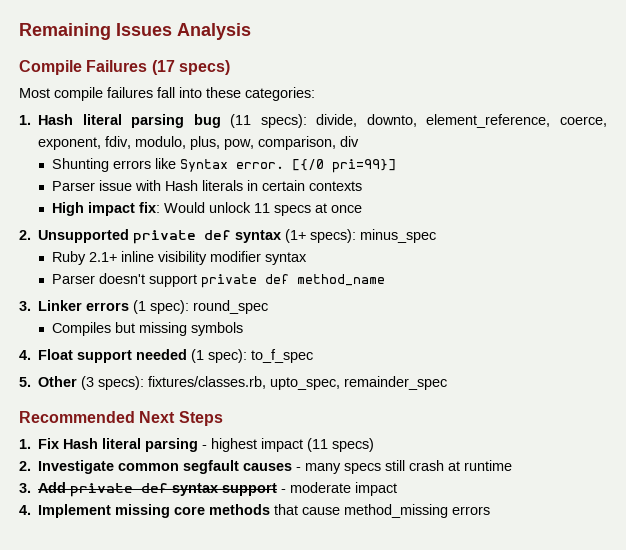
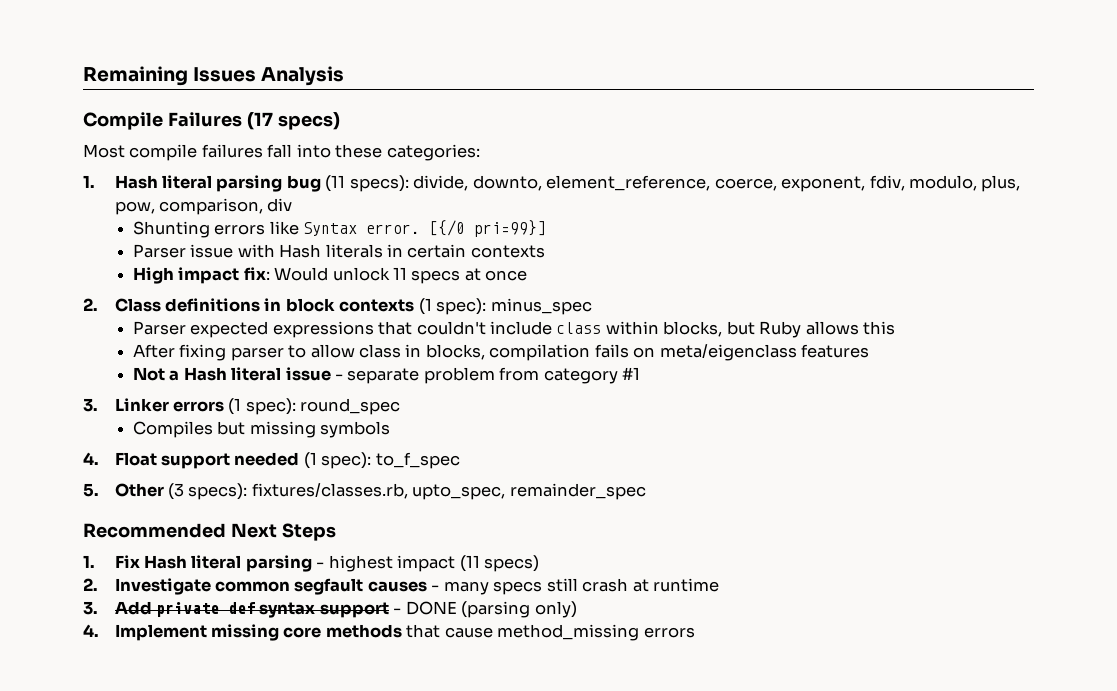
[38,229,437,244] [51,251,307,265] [51,273,385,288] Unsupported private def syntax (1+ specs): minus_spec // Ruby 2.1+ inline visibility modifier syntax // Parser doesn't support private def method_name -> [114,298,592,315] [132,321,896,338] [132,344,870,361] [132,367,641,384] Class definitions in block contexts (1 spec): minus_spec // Parser expected expressions that couldn't include class within blocks, but Ruby allows this // After fixing parser to allow class in blocks, compilation fails on meta/eigenclass features // Not a Hash literal issue - separate problem from category #1
[290,482,398,496] moderate impact -> [405,601,577,618] DONE (parsing only)

